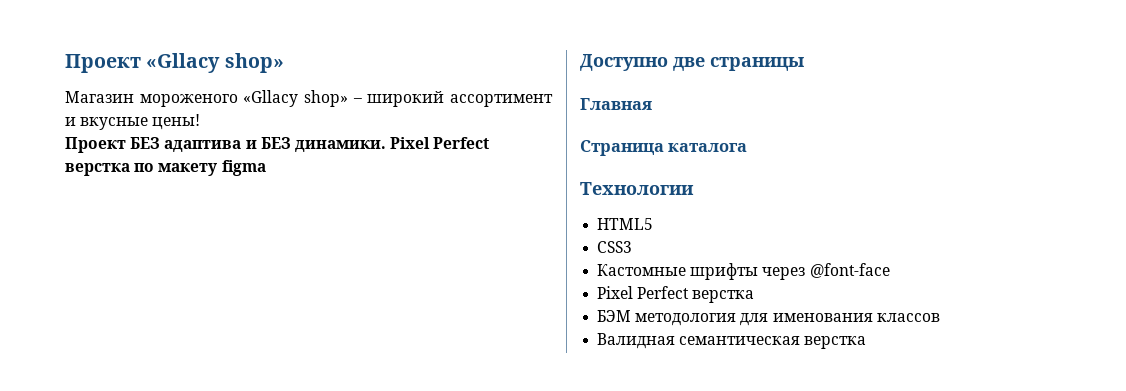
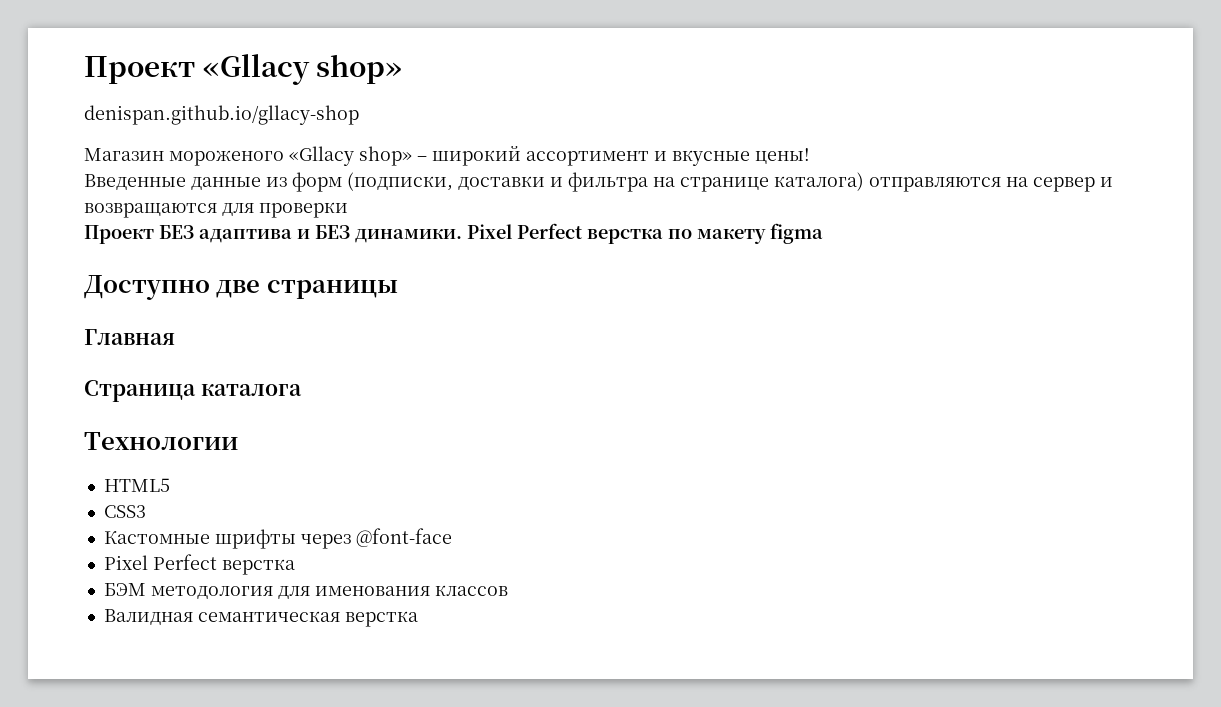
(284, 63) none -> [84,105,359,125] // denispan.github.io/gllacy-shop
(201, 122) none -> [84,172,1113,192] [84,202,348,218] // Введенные данные из форм (подписки, доставки и фильтра на странице каталога) отправляются на сервер и возвращаются для проверки

